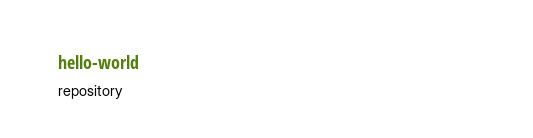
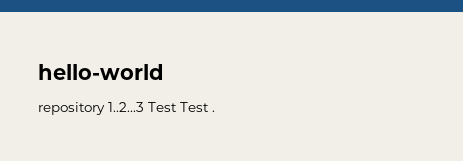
(123, 92) none -> [108,102,215,112] 1..2...3 Test Test .

